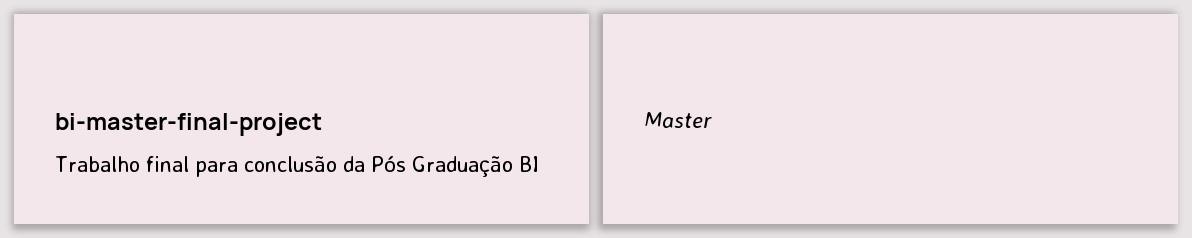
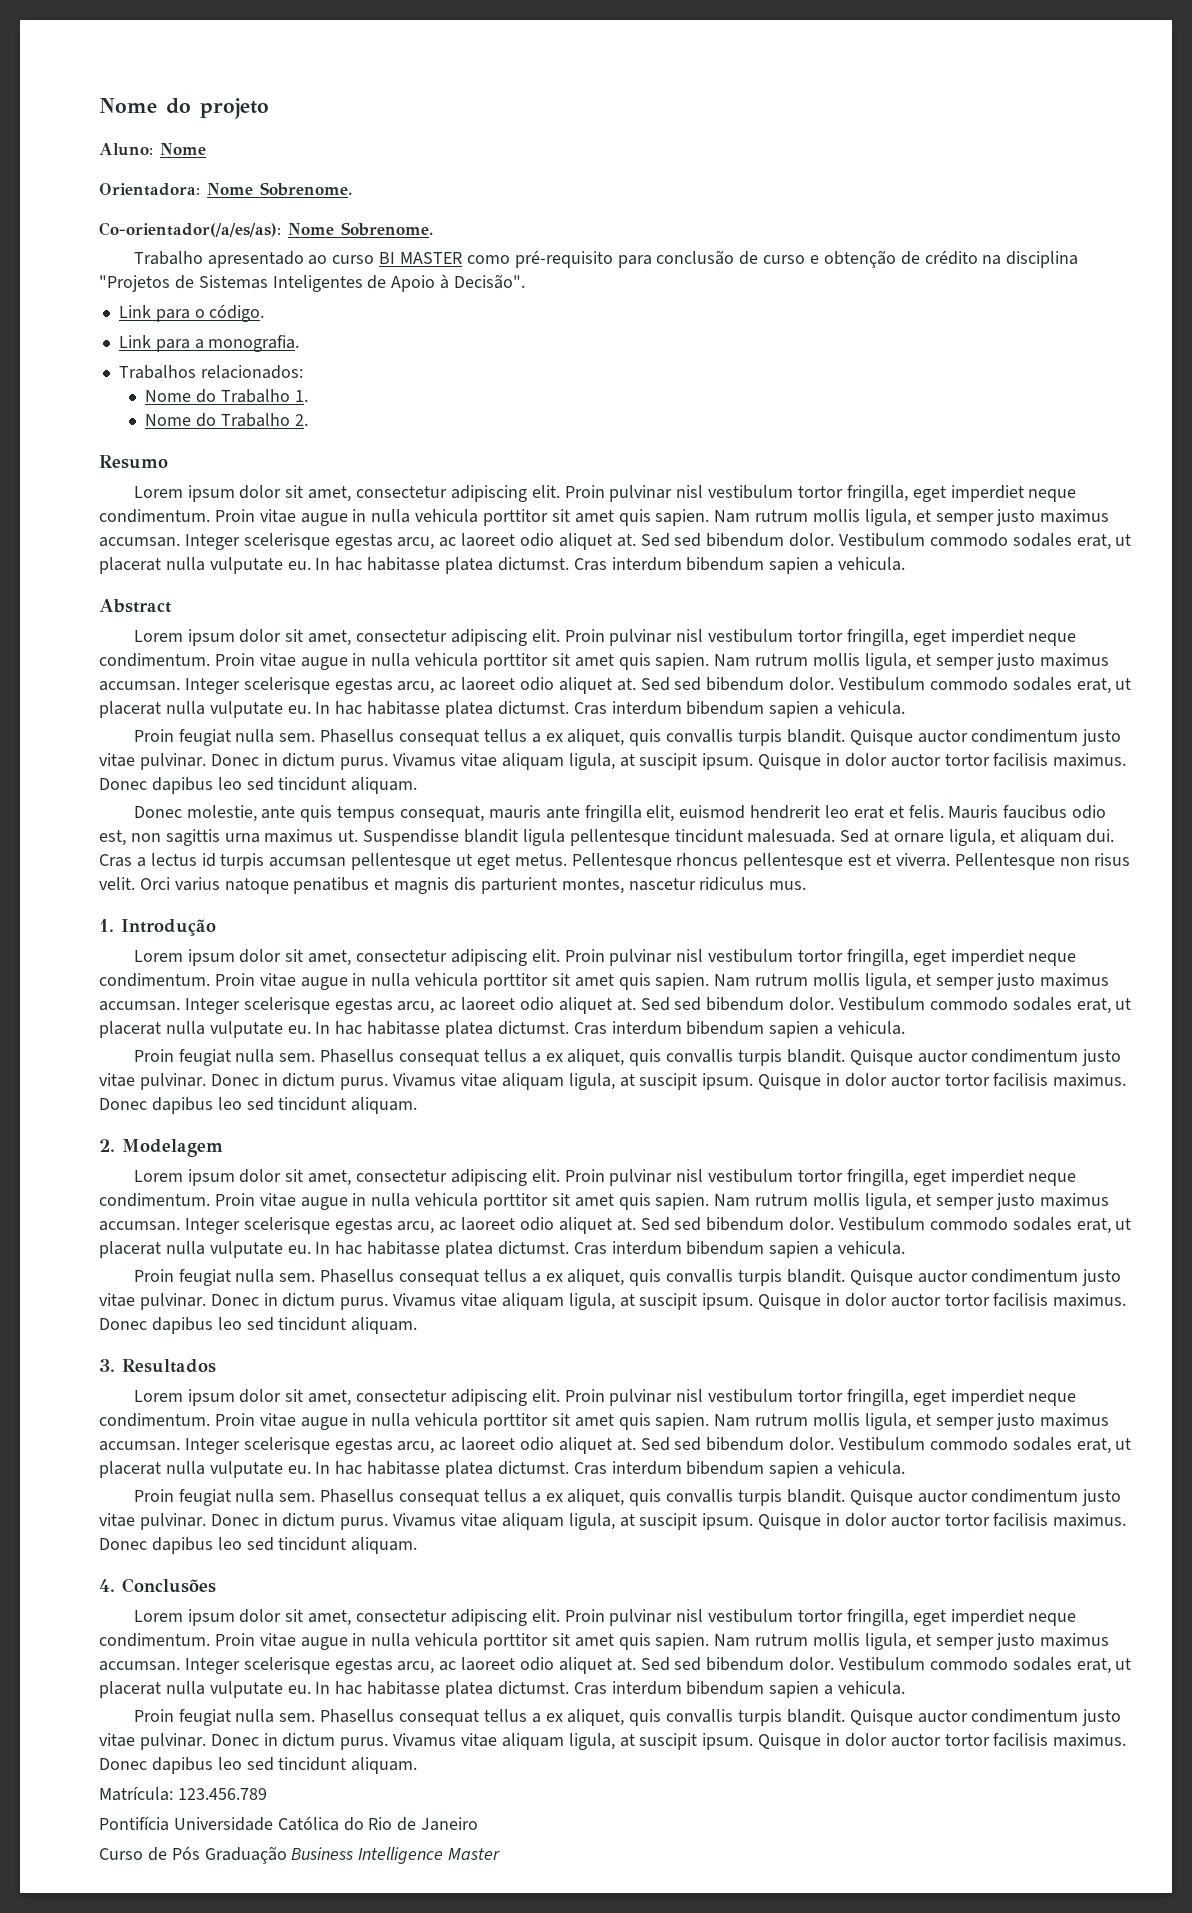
[55,113,322,136] [55,156,539,177] bi-master-final-project // Trabalho final para conclusão da Pós Graduação BI -> [99,98,269,119] [99,143,206,156] [99,182,352,196] [99,222,433,237] [133,250,1079,268] [99,274,526,292] [118,304,265,322] [118,335,300,352] [118,365,303,379] [144,389,308,403] [144,413,308,427] [99,455,168,469] [133,485,1077,502] [99,509,1110,526] [99,533,1132,550] [99,557,906,574] [99,599,171,613] [133,629,1077,646] [99,653,1110,670] [99,677,1132,694] [99,701,906,718] [133,729,1122,746] [99,753,1127,770] [99,777,418,794] [133,805,1107,822] [99,829,1115,846] [99,853,1131,870] [99,877,807,894] [99,919,216,936] [133,949,1077,966] [99,973,1110,990] [99,997,1132,1014] [99,1021,906,1038] [133,1049,1122,1066] [99,1073,1127,1090] [99,1097,418,1114] [99,1139,223,1157] [133,1169,1077,1186] [99,1193,1110,1210] [99,1217,1132,1234] [99,1241,906,1258] [133,1269,1122,1286] [99,1293,1127,1310] [99,1317,418,1334] [99,1359,216,1373] [133,1389,1077,1406] [99,1413,1110,1430] [99,1437,1132,1454] [99,1461,906,1478] [133,1489,1122,1506] [99,1513,1127,1530] [99,1537,418,1554] [99,1578,216,1593] [133,1609,1077,1626] [99,1633,1110,1650] [99,1657,1132,1674] [99,1681,906,1698] [133,1709,1122,1726] [99,1733,1127,1750] [99,1757,418,1774] [99,1786,267,1801] [99,1816,479,1831] [99,1846,444,1864] Nome do projeto // Aluno: Nome // Orientadora: Nome Sobrenome. // Co-orientador(/a/es/as): Nome Sobrenome. // Trabalho apresentado ao curso BI MASTER como pré-requisito para conclusão de curso e obtenção de crédito na disciplina "Projetos de Sistemas Inteligentes de Apoio à Decisão". // Link para o código. // Link para a monografia. // Trabalhos relacionados: // Nome do Trabalho 1. // Nome do Trabalho 2. // Resumo // Lorem ipsum dolor sit amet, consectetur adipiscing elit. Proin pulvinar nisl vestibulum tortor fringilla, eget imperdiet neque condimentum. Proin vitae augue in nulla vehicula porttitor sit amet quis sapien. Nam rutrum mollis ligula, et semper justo maximus accumsan. Integer scelerisque egestas arcu, ac laoreet odio aliquet at. Sed sed bibendum dolor. Vestibulum commodo sodales erat, ut placerat nulla vulputate eu. In hac habitasse platea dictumst. Cras interdum bibendum sapien a vehicula. // Abstract // Lorem ipsum dolor sit amet, consectetur adipiscing elit. Proin pulvinar nisl vestibulum tortor fringilla, eget imperdiet neque condimentum. Proin vitae augue in nulla vehicula porttitor sit amet quis sapien. Nam rutrum mollis ligula, et semper justo maximus accumsan. Integer scelerisque egestas arcu, ac laoreet odio aliquet at. Sed sed bibendum dolor. Vestibulum commodo sodales erat, ut placerat nulla vulputate eu. In hac habitasse platea dictumst. Cras interdum bibendum sapien a vehicula. // Proin feugiat nulla sem. Phasellus consequat tellus a ex aliquet, quis convallis turpis blandit. Quisque auctor condimentum justo vitae pulvinar. Donec in dictum purus. Vivamus vitae aliquam ligula, at suscipit ipsum. Quisque in dolor auctor tortor facilisis maximus. Donec dapibus leo sed tincidunt aliquam. // Donec molestie, ante quis tempus consequat, mauris ante fringilla elit, euismod hendrerit leo erat et felis. Mauris faucibus odio est, non sagittis urna maximus ut. Suspendisse blandit ligula pellentesque tincidunt malesuada. Sed at ornare ligula, et aliquam dui. Cras a lectus id turpis accumsan pellentesque ut eget metus. Pellentesque rhoncus pellentesque est et viverra. Pellentesque non risus velit. Orci varius natoque penatibus et magnis dis parturient montes, nascetur ridiculus mus. // 1. Introdução // Lorem ipsum dolor sit amet, consectetur adipiscing elit. Proin pulvinar nisl vestibulum tortor fringilla, eget imperdiet neque condimentum. Proin vitae augue in nulla vehicula porttitor sit amet quis sapien. Nam rutrum mollis ligula, et semper justo maximus accumsan. Integer scelerisque egestas arcu, ac laoreet odio aliquet at. Sed sed bibendum dolor. Vestibulum commodo sodales erat, ut placerat nulla vulputate eu. In hac habitasse platea dictumst. Cras interdum bibendum sapien a vehicula. // Proin feugiat nulla sem. Phasellus consequat tellus a ex aliquet, quis convallis turpis blandit. Quisque auctor condimentum justo vitae pulvinar. Donec in dictum purus. Vivamus vitae aliquam ligula, at suscipit ipsum. Quisque in dolor auctor tortor facilisis maximus. Donec dapibus leo sed tincidunt aliquam. // 2. Modelagem // Lorem ipsum dolor sit amet, consectetur adipiscing elit. Proin pulvinar nisl vestibulum tortor fringilla, eget imperdiet neque condimentum. Proin vitae augue in nulla vehicula porttitor sit amet quis sapien. Nam rutrum mollis ligula, et semper justo maximus accumsan. Integer scelerisque egestas arcu, ac laoreet odio aliquet at. Sed sed bibendum dolor. Vestibulum commodo sodales erat, ut placerat nulla vulputate eu. In hac habitasse platea dictumst. Cras interdum bibendum sapien a vehicula. // Proin feugiat nulla sem. Phasellus consequat tellus a ex aliquet, quis convallis turpis blandit. Quisque auctor condimentum justo vitae pulvinar. Donec in dictum purus. Vivamus vitae aliquam ligula, at suscipit ipsum. Quisque in dolor auctor tortor facilisis maximus. Donec dapibus leo sed tincidunt aliquam. // 3. Resultados // Lorem ipsum dolor sit amet, consectetur adipiscing elit. Proin pulvinar nisl vestibulum tortor fringilla, eget imperdiet neque condimentum. Proin vitae augue in nulla vehicula porttitor sit amet quis sapien. Nam rutrum mollis ligula, et semper justo maximus accumsan. Integer scelerisque egestas arcu, ac laoreet odio aliquet at. Sed sed bibendum dolor. Vestibulum commodo sodales erat, ut placerat nulla vulputate eu. In hac habitasse platea dictumst. Cras interdum bibendum sapien a vehicula. // Proin feugiat nulla sem. Phasellus consequat tellus a ex aliquet, quis convallis turpis blandit. Quisque auctor condimentum justo vitae pulvinar. Donec in dictum purus. Vivamus vitae aliquam ligula, at suscipit ipsum. Quisque in dolor auctor tortor facilisis maximus. Donec dapibus leo sed tincidunt aliquam. // 4. Conclusões // Lorem ipsum dolor sit amet, consectetur adipiscing elit. Proin pulvinar nisl vestibulum tortor fringilla, eget imperdiet neque condimentum. Proin vitae augue in nulla vehicula porttitor sit amet quis sapien. Nam rutrum mollis ligula, et semper justo maximus accumsan. Integer scelerisque egestas arcu, ac laoreet odio aliquet at. Sed sed bibendum dolor. Vestibulum commodo sodales erat, ut placerat nulla vulputate eu. In hac habitasse platea dictumst. Cras interdum bibendum sapien a vehicula. // Proin feugiat nulla sem. Phasellus consequat tellus a ex aliquet, quis convallis turpis blandit. Quisque auctor condimentum justo vitae pulvinar. Donec in dictum purus. Vivamus vitae aliquam ligula, at suscipit ipsum. Quisque in dolor auctor tortor facilisis maximus. Donec dapibus leo sed tincidunt aliquam. // Matrícula: 123.456.789 // Pontifícia Universidade Católica do Rio de Janeiro // Curso de Pós Graduação Business Intelligence

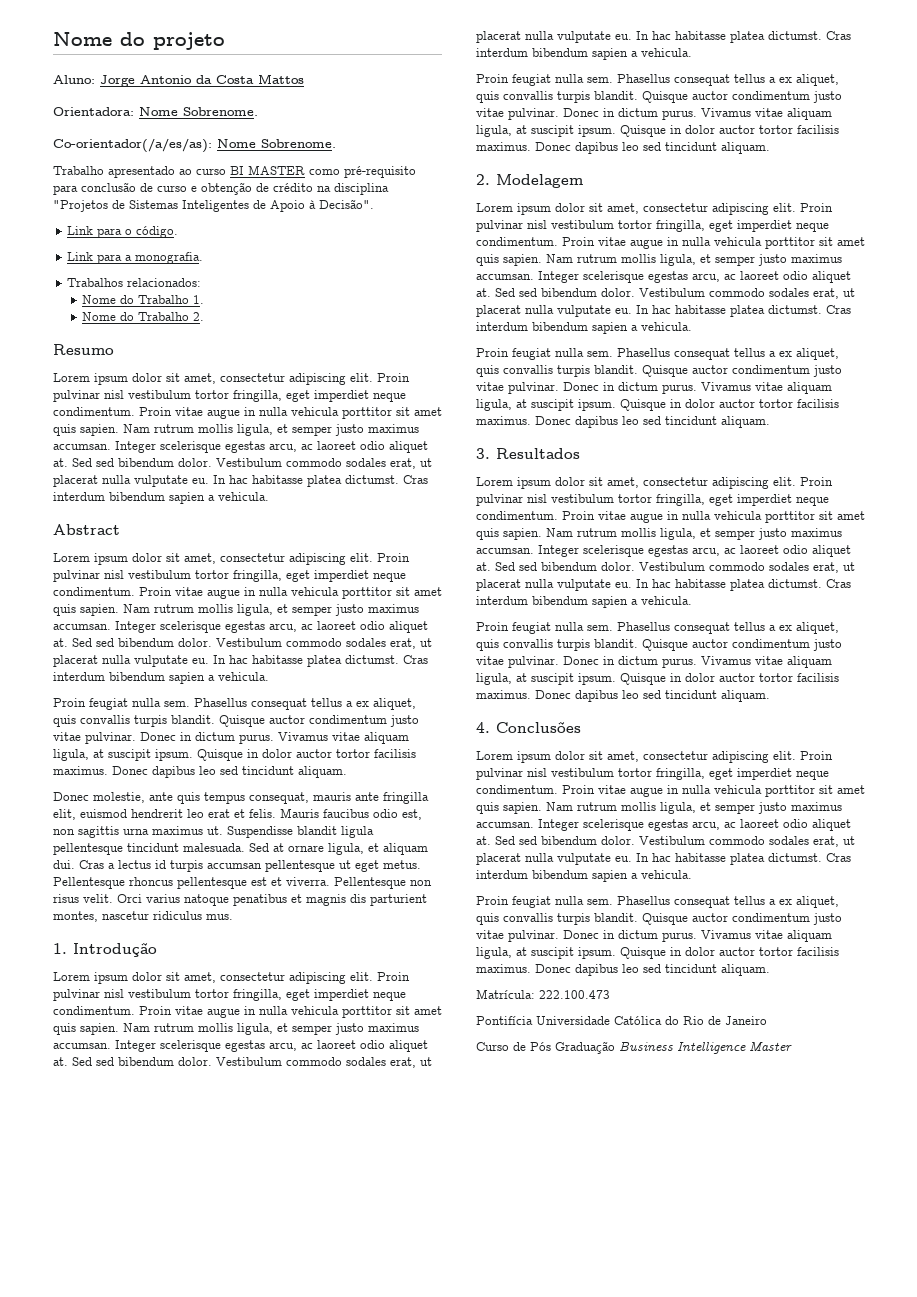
[160,143,206,155] Nome -> [100,74,304,87] Jorge Antonio da Costa Mattos
[177,1788,267,1800] 123.456.789 -> [539,990,610,999] 222.100.473

